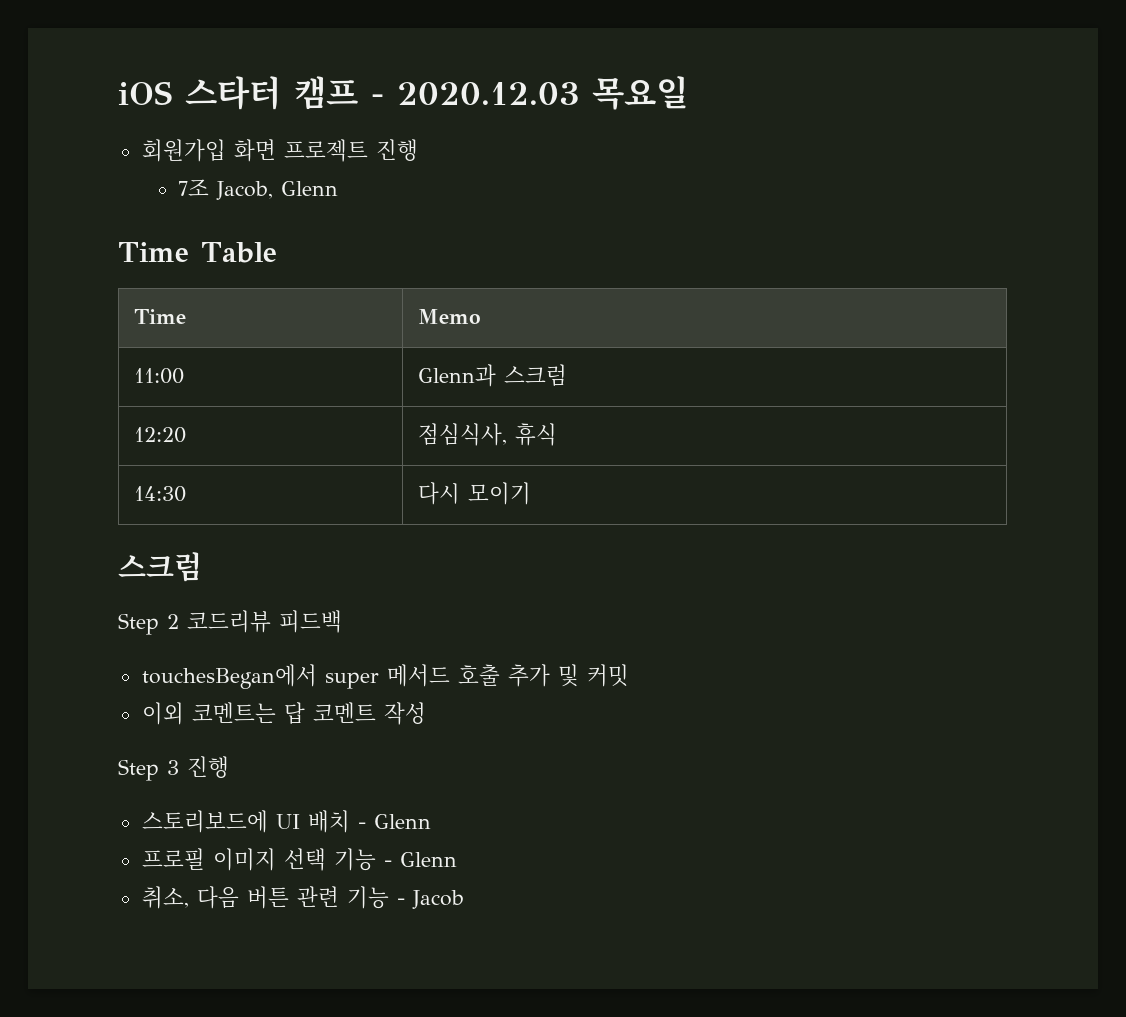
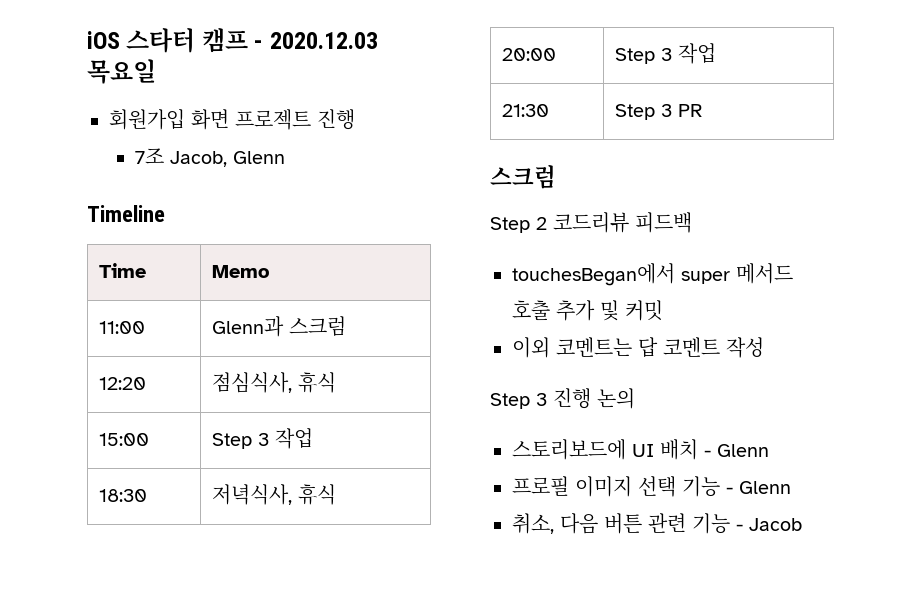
[118,242,277,263] Time Table -> [87,205,165,222] Timeline
[134,486,187,502] [418,482,532,505] 14:30 | 다시 모이기 -> [99,433,150,446] [212,428,314,449] [99,489,148,502] [212,484,337,505] [502,48,557,61] [615,43,717,64] [502,104,550,117] [615,104,703,120] 15:00 | Step 3 작업 // 18:30 | 저녁식사, 휴식 // 20:00 | Step 3 작업 // 21:30 | Step 3 PR
(229, 767) none -> [597,388,635,409] 논의

